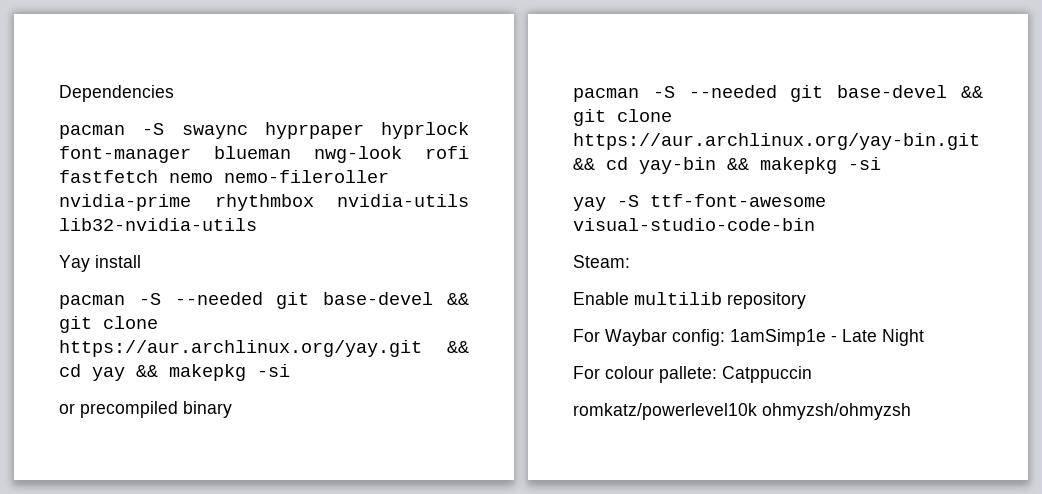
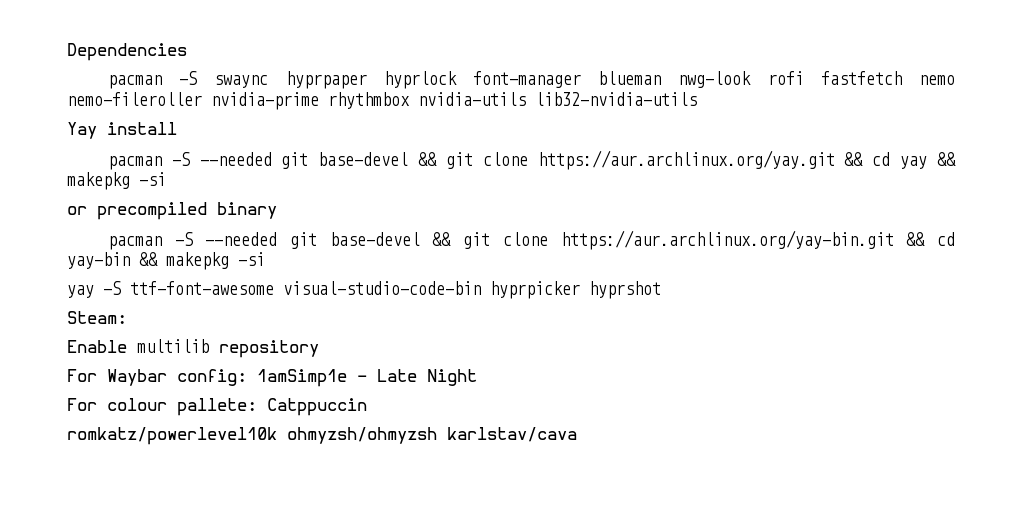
(815, 224) none -> [490,281,661,299] hyprpicker hyprshot
(911, 411) none -> [447,427,577,442] karlstav/cava

